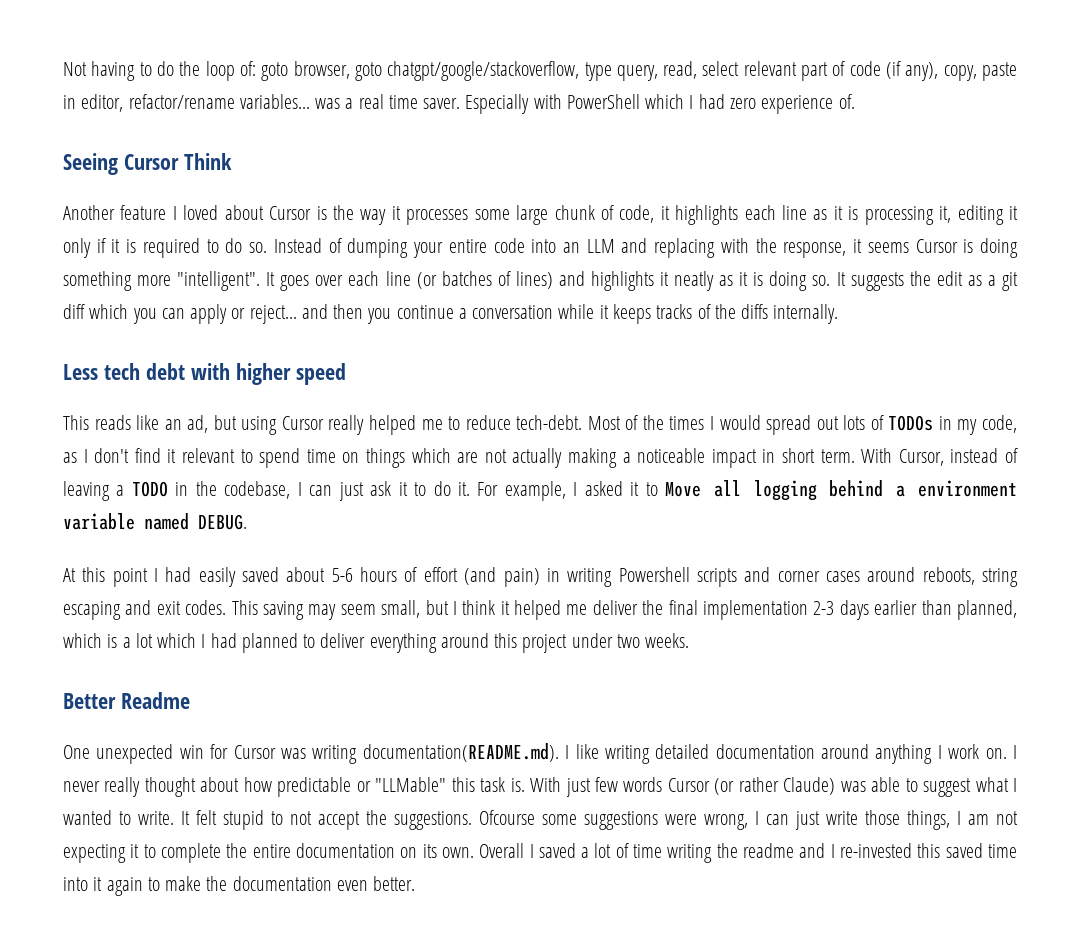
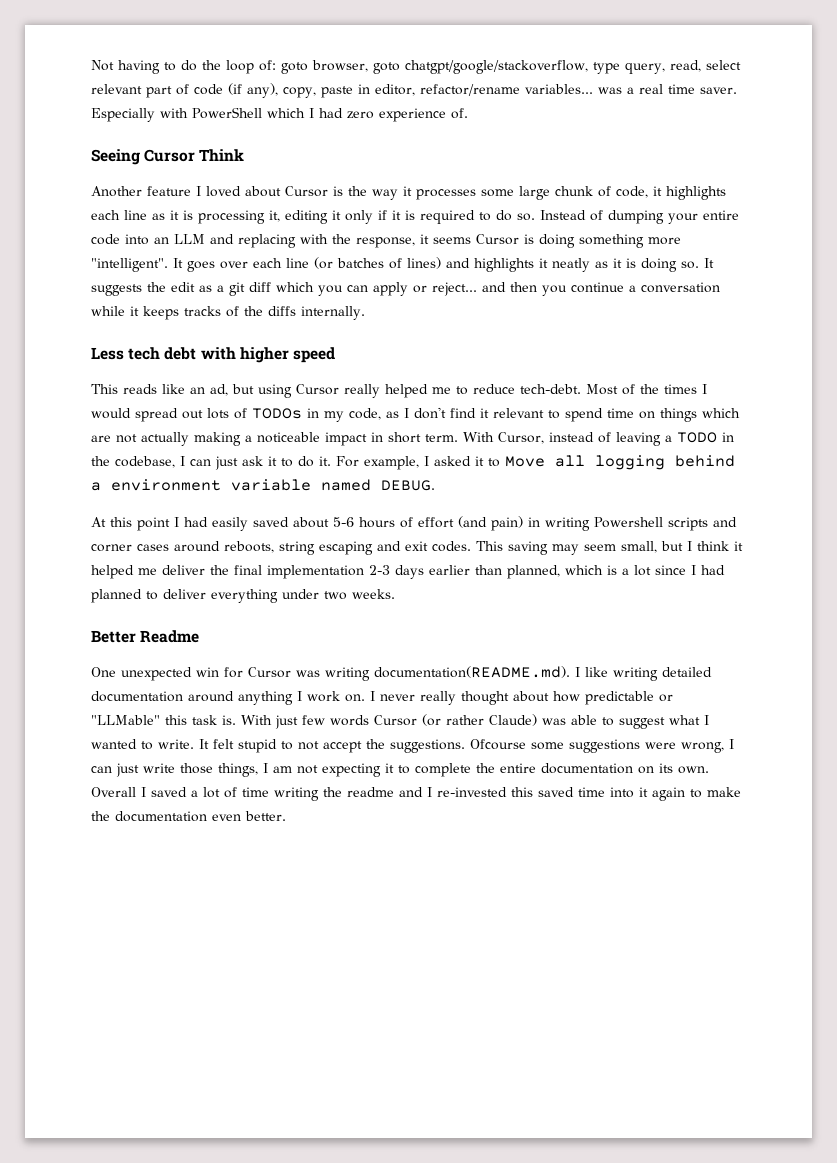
[157,633,197,648] which -> [655,565,686,575] since
[440,633,568,653] around this project -> (278, 596) none

